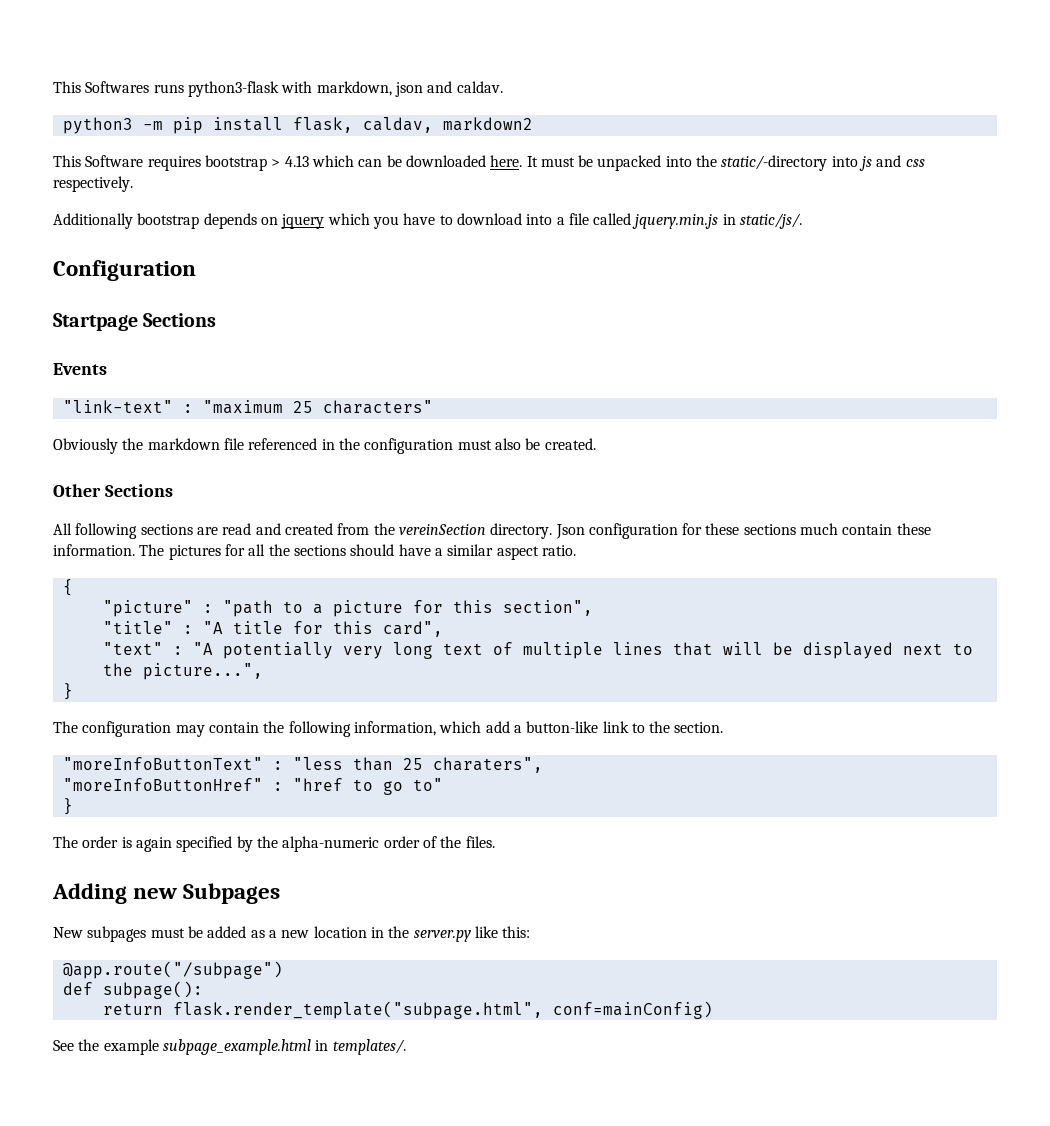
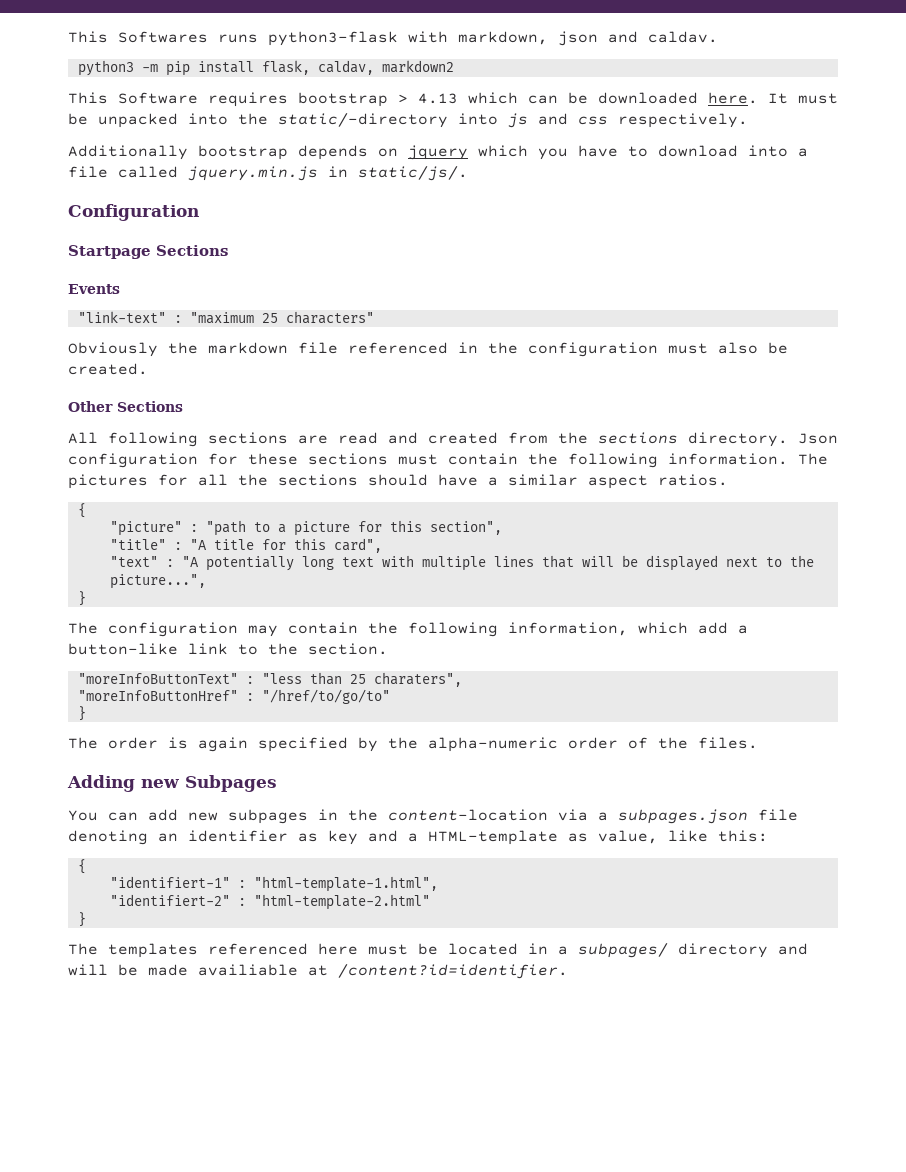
[398,524,486,535] vereinSection -> [598,432,678,444] sections
[800,523,931,535] much contain these -> [398,453,658,468] must contain the following
[541,545,576,556] ratio. -> [658,474,728,486] ratios.
[342,646,383,659] very -> (294, 563) none
[492,642,513,655] of -> [381,555,414,567] with
[292,778,443,795] "href to go to" -> [261,689,390,704] "/href/to/go/to"
[53,926,531,942] [62,961,283,979] [62,981,203,999] [102,1001,713,1019] [53,1039,406,1055] New subpages must be added as a new location in the server.py like this: // @app.route("/subpage") // def subpage(): // return flask.render_template("subpage.html", conf=mainConfig) // See the example subpage_example.html in templates/. -> [68,809,798,824] [68,830,768,845] [77,859,86,874] [109,876,438,892] [109,894,430,910] [77,912,86,927] [68,943,808,958] [68,964,568,979] You can add new subpages in the content-location via a subpages.json file denoting an identifier as key and a HTML-template as value, like this: // { // "identifiert-1" : "html-template-1.html", // "identifiert-2" : "html-template-2.html" // } // The templates referenced here must be located in a subpages/ directory and will be made availiable at /content?id=identifier.

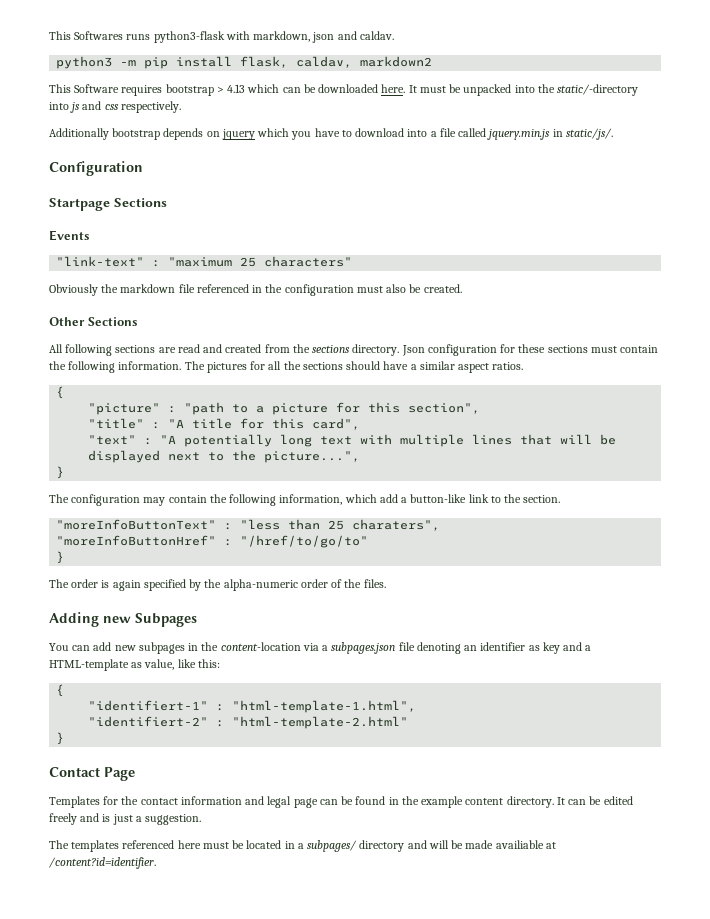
(86, 919) none -> [49,767,135,781] [49,796,633,808] [49,813,202,825] // Contact Page // Templates for the contact information and legal page can be found in the example content directory. It can be edited freely and is just a suggestion.

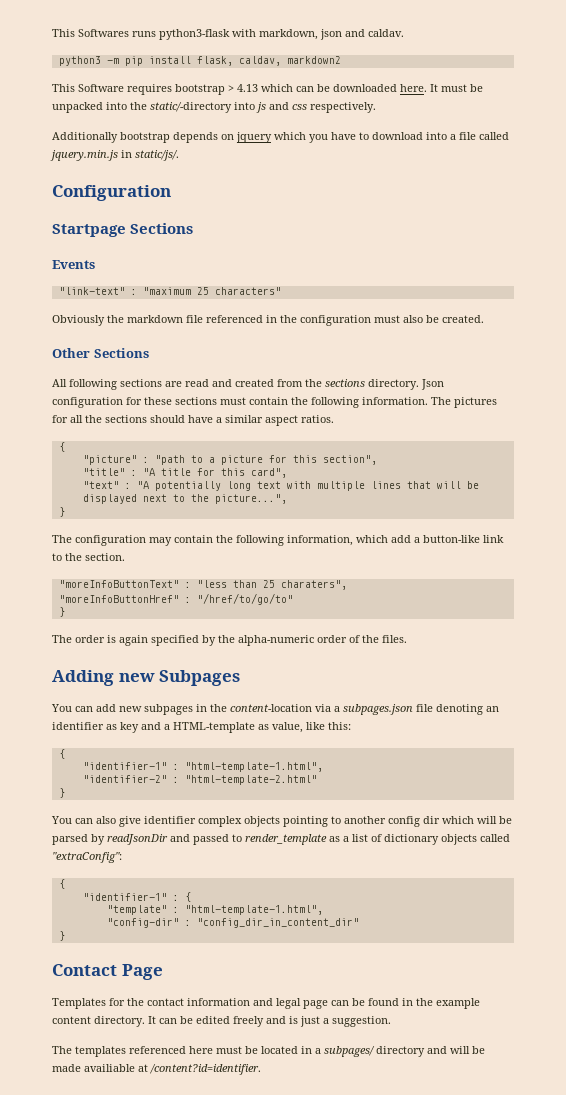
[88,700,417,713] [88,716,209,727] "identifiert-1" : "html-template-1.html", // "identifiert-2" -> [82,762,323,772] [82,775,167,783] "identifier-1" : "html-template-1.html", // "identifier-2"
(65, 738) none -> [51,816,512,827] [52,834,510,845] [52,852,122,863] [58,879,65,889] [82,892,191,902] [106,905,323,915] [106,918,359,928] [58,931,65,941] // You can also give identifier complex objects pointing to another config dir which will be parsed by readJsonDir and passed to render_template as a list of dictionary objects called "extraConfig": // { // "identifier-1" : { // "template" : "html-template-1.html", // "config-dir" : "config_dir_in_content_dir" // }

